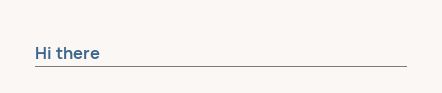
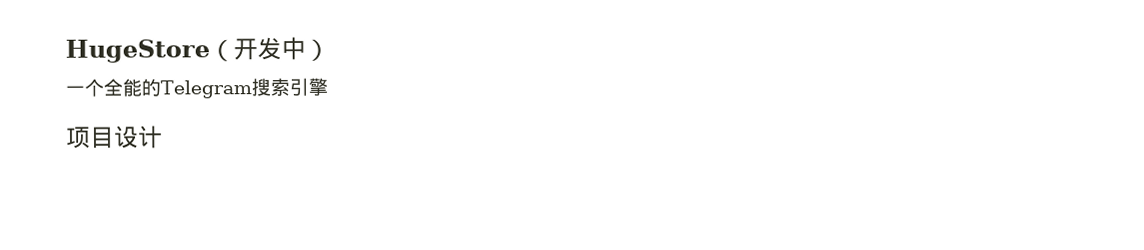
[35,47,101,59] Hi there -> [65,36,330,63] [65,77,328,99] [66,125,163,149] HugeStore（开发中） // 一个全能的Telegram搜索引擎 // 项目设计

